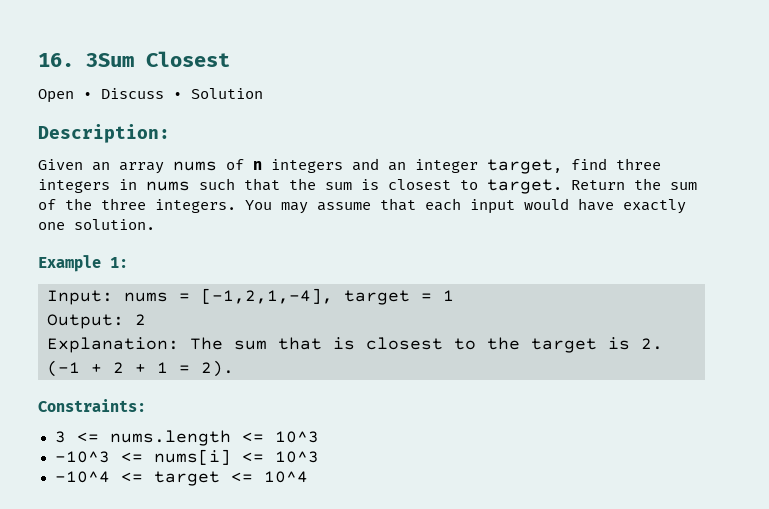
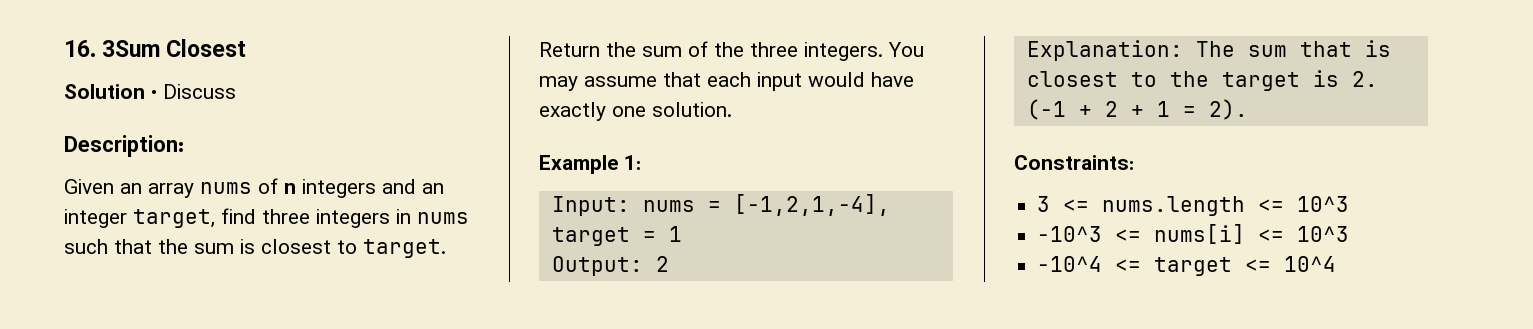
[38,89,74,103] Open -> [64,84,145,99] Solution
[173,88,263,99] • Solution -> (236, 91) none

